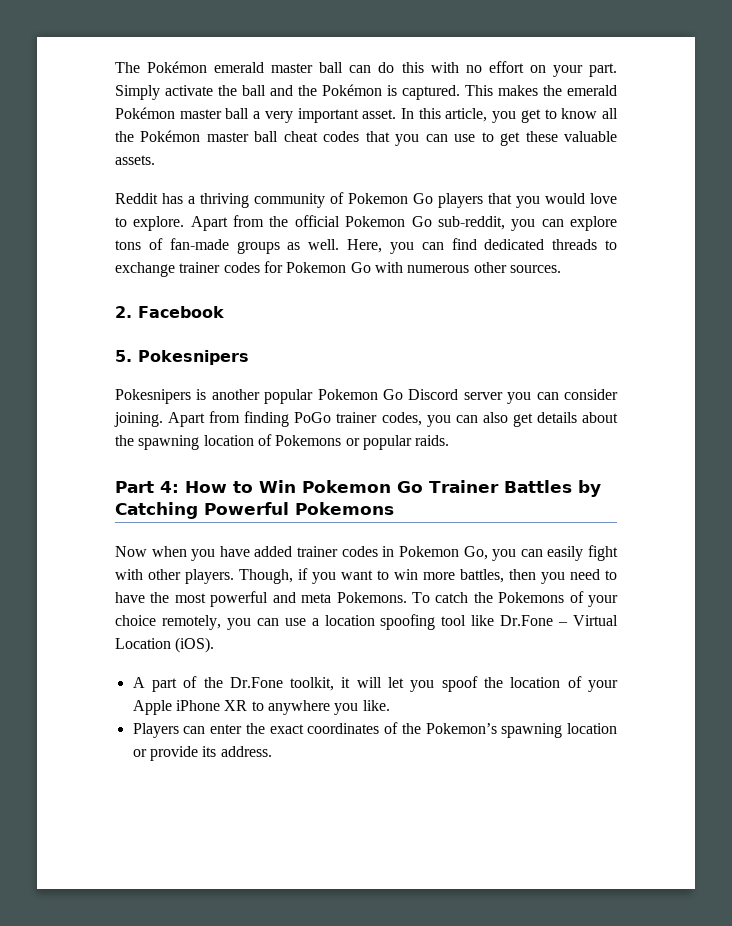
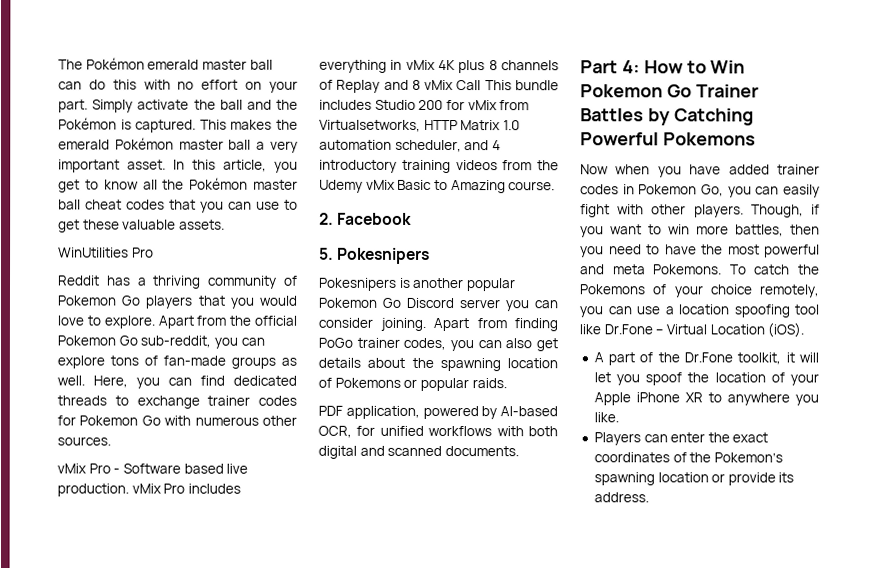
(155, 160) none -> [58,247,154,258] // WinUtilities Pro
(561, 269) none -> [57,463,249,474] [57,483,241,497] [319,59,559,74] [319,79,559,93] [319,99,530,111] [319,119,520,132] [319,139,501,153] [319,159,559,174] [319,179,556,194] // vMix Pro - Software based live production. vMix Pro includes everything in vMix 4K plus 8 channels of Replay and 8 vMix Call This bundle includes Studio 200 for vMix from Virtualsetworks, HTTP Matrix 1.0 automation scheduler, and 4 introductory training videos from the Udemy vMix Basic to Amazing course.
(450, 440) none -> [318,405,558,420] [318,425,558,438] [318,445,519,459] // PDF application, powered by AI-based OCR, for unified workflows with both digital and scanned documents.

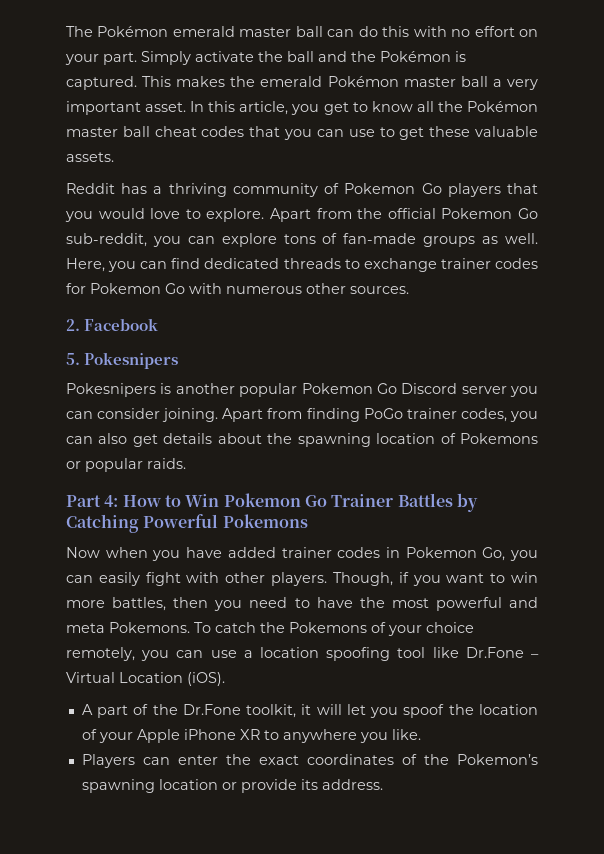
[58,247,154,258] // WinUtilities Pro -> (114, 157) none
[57,463,249,474] [57,483,241,497] [319,59,559,74] [319,79,559,93] [319,99,530,111] [319,119,520,132] [319,139,501,153] [319,159,559,174] [319,179,556,194] // vMix Pro - Software based live production. vMix Pro includes everything in vMix 4K plus 8 channels of Replay and 8 vMix Call This bundle includes Studio 200 for vMix from Virtualsetworks, HTTP Matrix 1.0 automation scheduler, and 4 introductory training videos from the Udemy vMix Basic to Amazing course. -> (409, 290) none
[318,405,558,420] [318,425,558,438] [318,445,519,459] // PDF application, powered by AI-based OCR, for unified workflows with both digital and scanned documents. -> (186, 463) none

